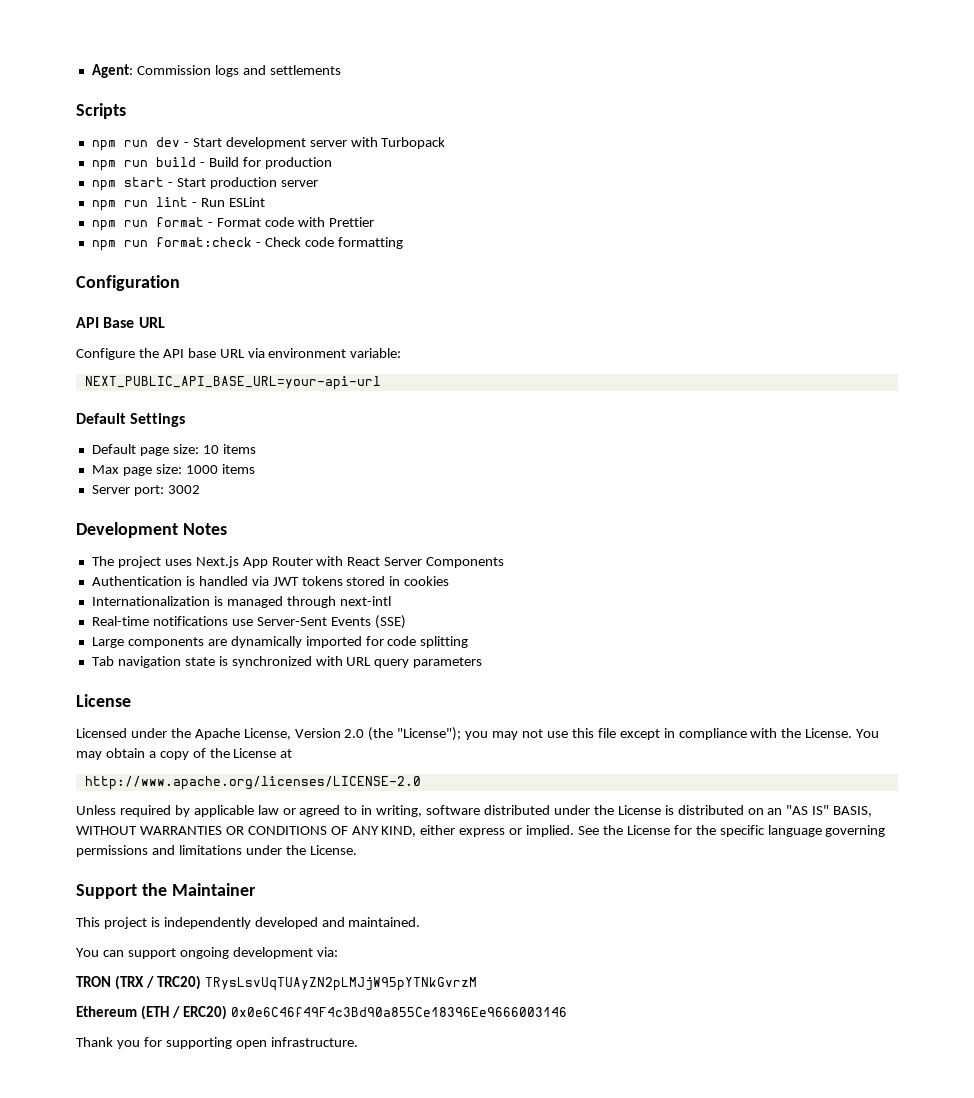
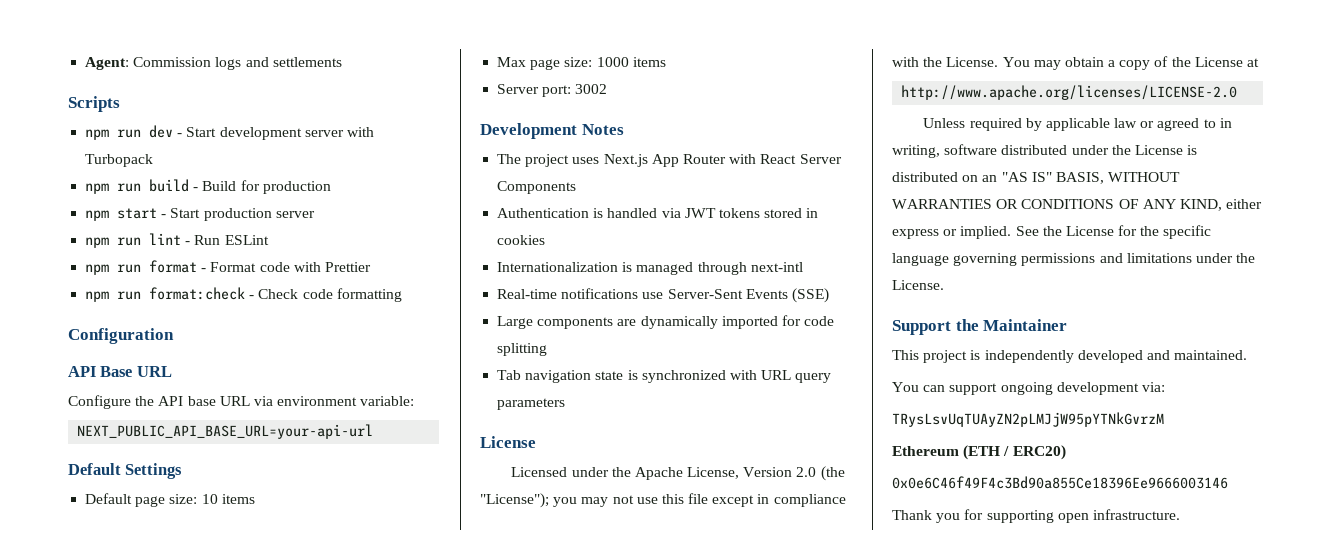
[76,975,201,990] TRON (TRX / TRC20) -> (1165, 387) none
(227, 1012) none -> (1066, 452) //

